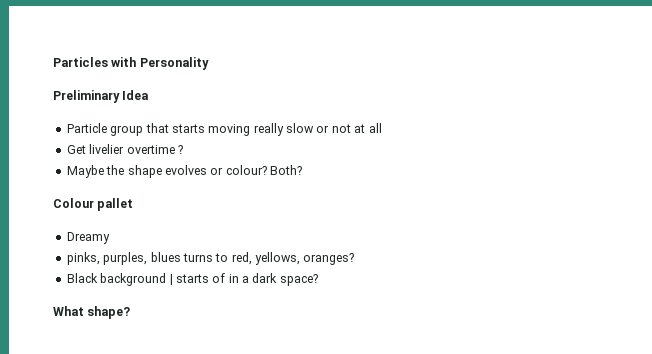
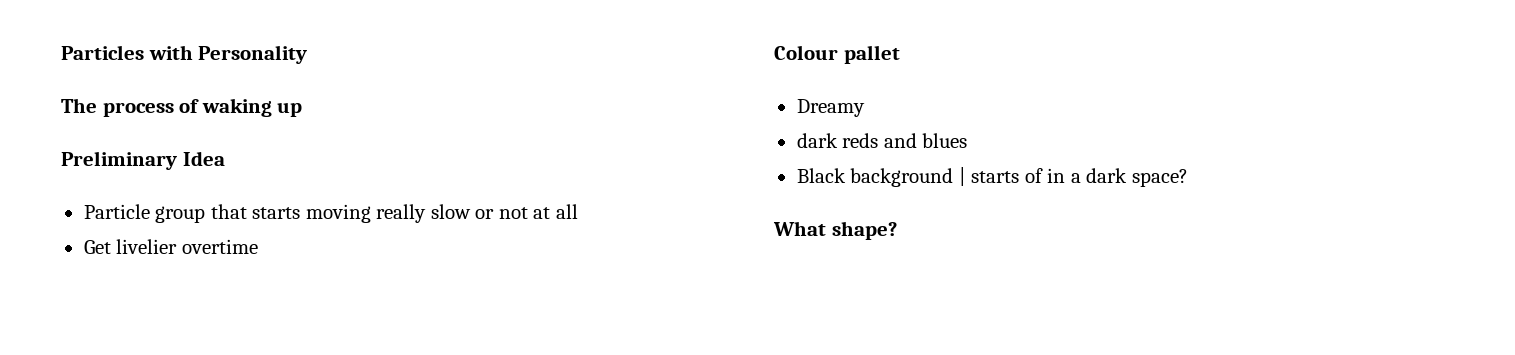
(209, 63) none -> [61,98,303,117] // The process of waking up
[177,145,183,154] [66,165,302,178] [53,198,134,211] [66,232,110,244] [66,252,355,265] ? // Maybe the shape evolves or colour? Both? // Colour pallet // Dreamy // pinks, purples, blues turns to red, yellows, oranges? -> [774,45,900,64] [796,99,865,117] [796,133,968,148] // Colour pallet // Dreamy // dark reds and blues

